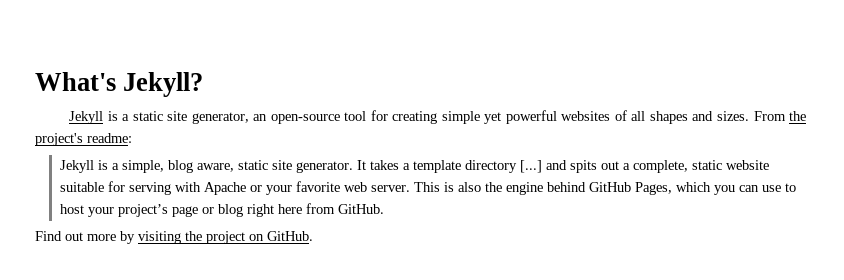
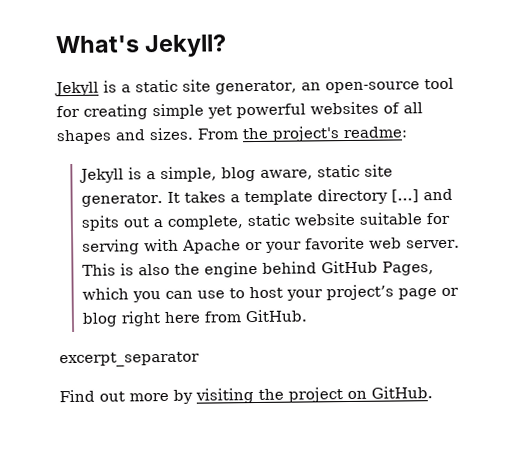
(384, 209) none -> [59,351,200,368] // excerpt_separator

